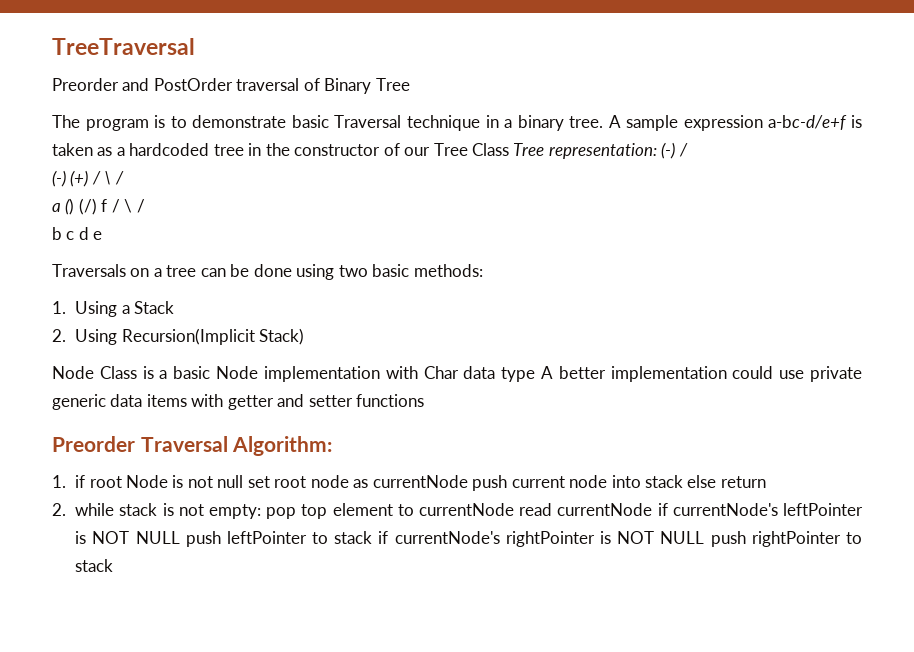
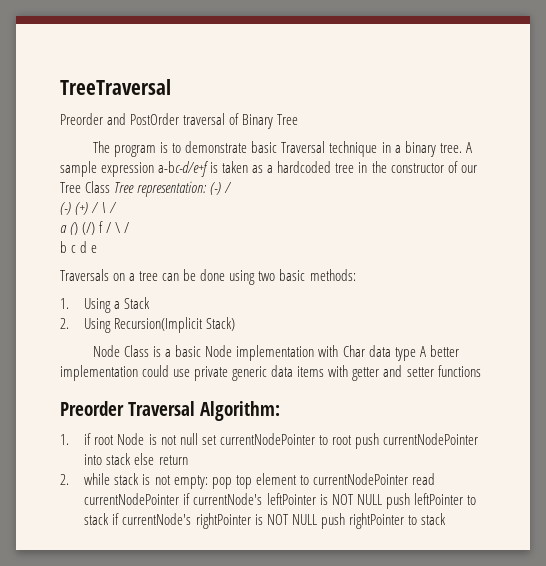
[274,475,608,491] root node as currentNode push current node -> [219,433,478,449] currentNodePointer to root push currentNodePointer
[418,503,653,516] currentNode read currentNode -> [312,473,435,485] [84,493,180,505] currentNodePointer read currentNodePointer

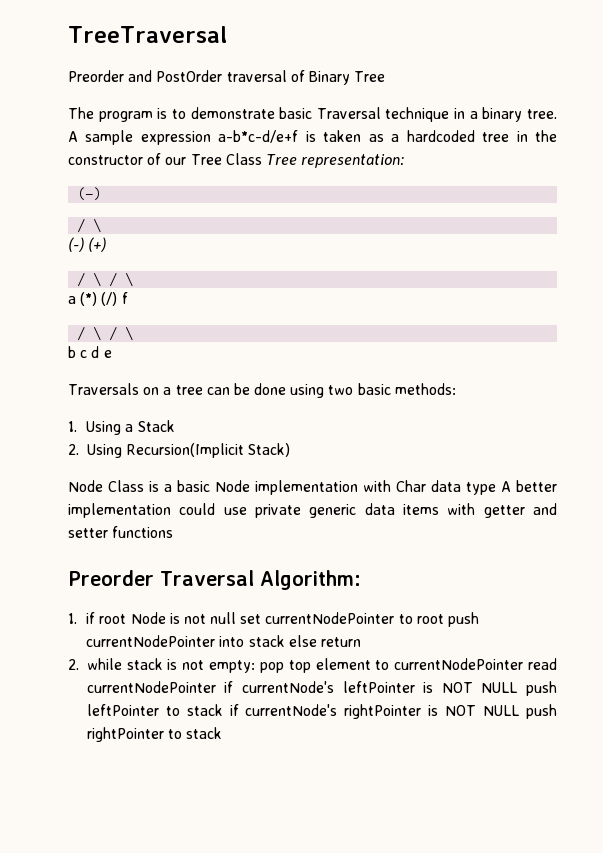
[158,161,210,177] a-bc-d/e+f -> [218,130,299,143] a-b*c-d/e+f
[210,182,233,195] (-) / -> [77,187,102,201] [77,218,102,233] // (-) // / \
[91,202,118,213] [60,222,79,235] / \ / // a () -> [77,272,134,287] [68,292,98,306] // / \ / \ // a (*)
[106,222,130,233] / \ / -> [77,326,134,341] // / \ / \

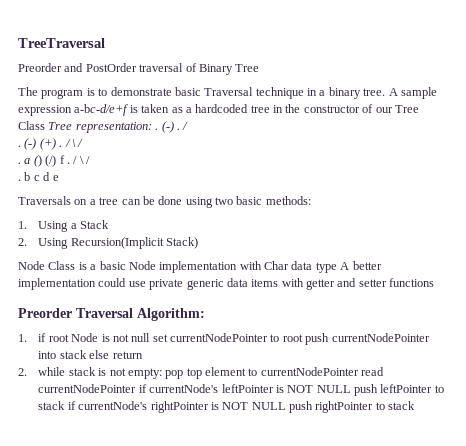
[218,130,299,143] a-b*c-d/e+f -> [74,104,129,116] a-bc-d/e+f
[77,187,102,201] [77,218,102,233] // (-) // / \ // -> [155,121,189,133] [18,145,21,147] . (-) . / // .
[77,272,134,287] [68,292,98,306] // / \ / \ // a (*) -> [59,139,84,147] [18,155,42,167] . / \ / // . a ()
[77,326,134,341] // / \ / \ // -> [66,156,90,164] [18,179,21,181] . / \ / // .

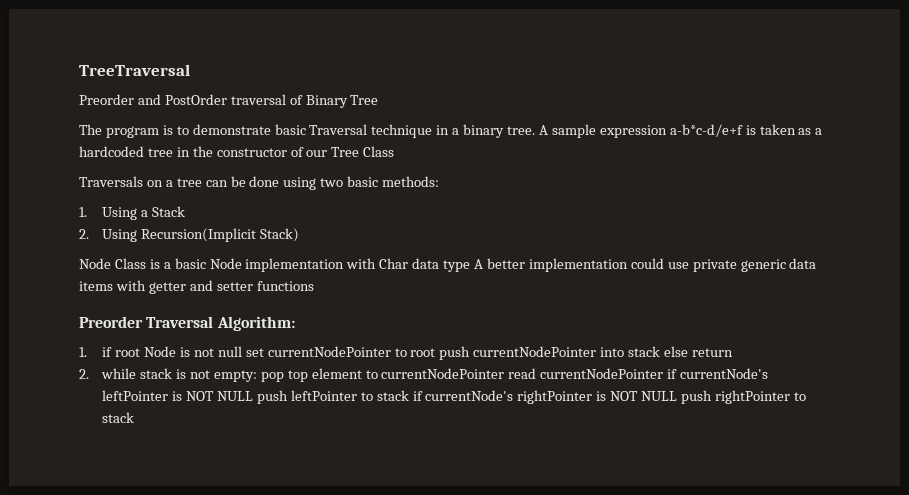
[74,104,129,116] a-bc-d/e+f -> [669,124,743,137] a-b*c-d/e+f
[48,121,189,133] [18,138,84,150] [18,155,90,167] [18,172,59,181] Tree representation: . (-) . / // . (-) (+) . / \ / // . a () (/) f . / \ / // . b c d e -> (395, 151) none

